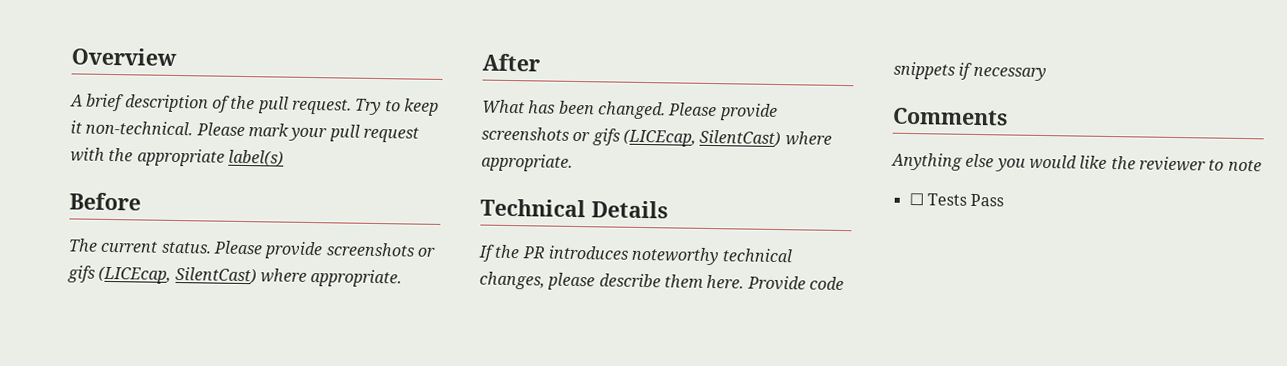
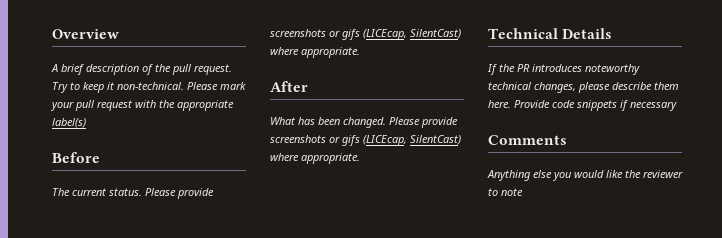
[908,192,1005,207] // ☐ Tests Pass -> (523, 192) none

